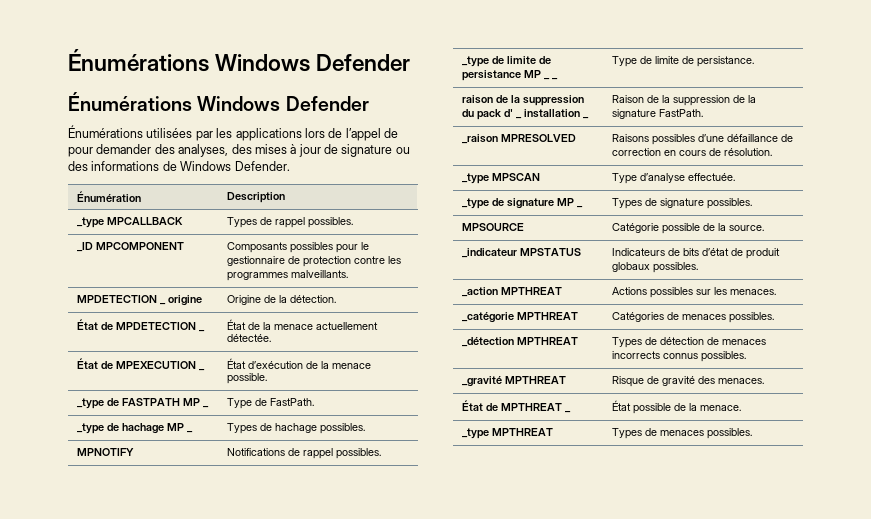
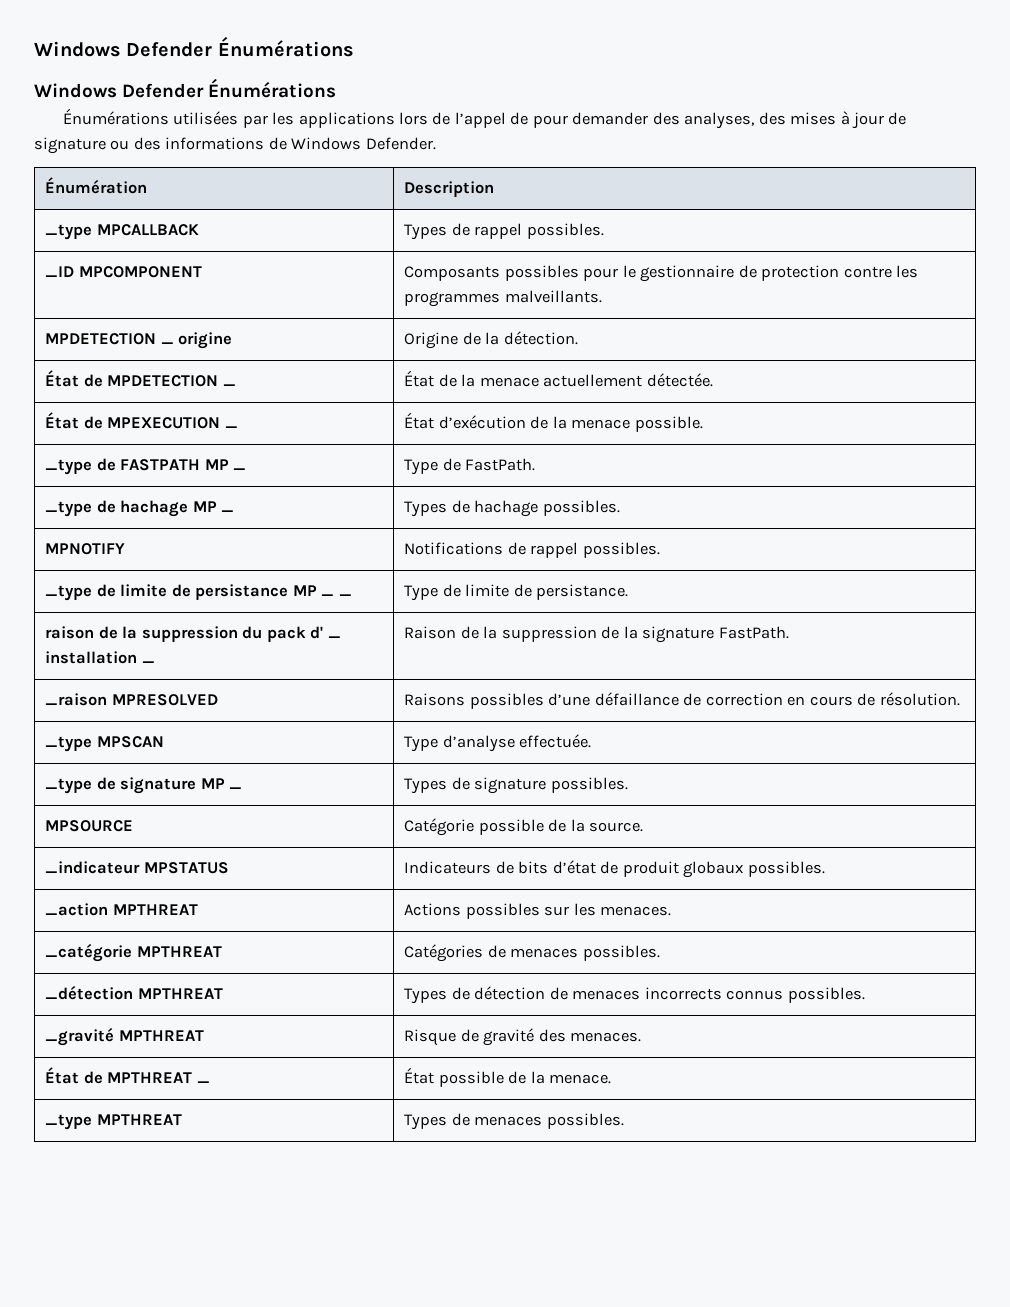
[68,49,411,72] [68,92,369,111] Énumérations Windows Defender // Énumérations Windows Defender -> [34,36,354,57] [34,78,337,98] Windows Defender Énumérations // Windows Defender Énumérations

